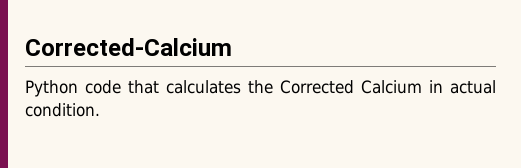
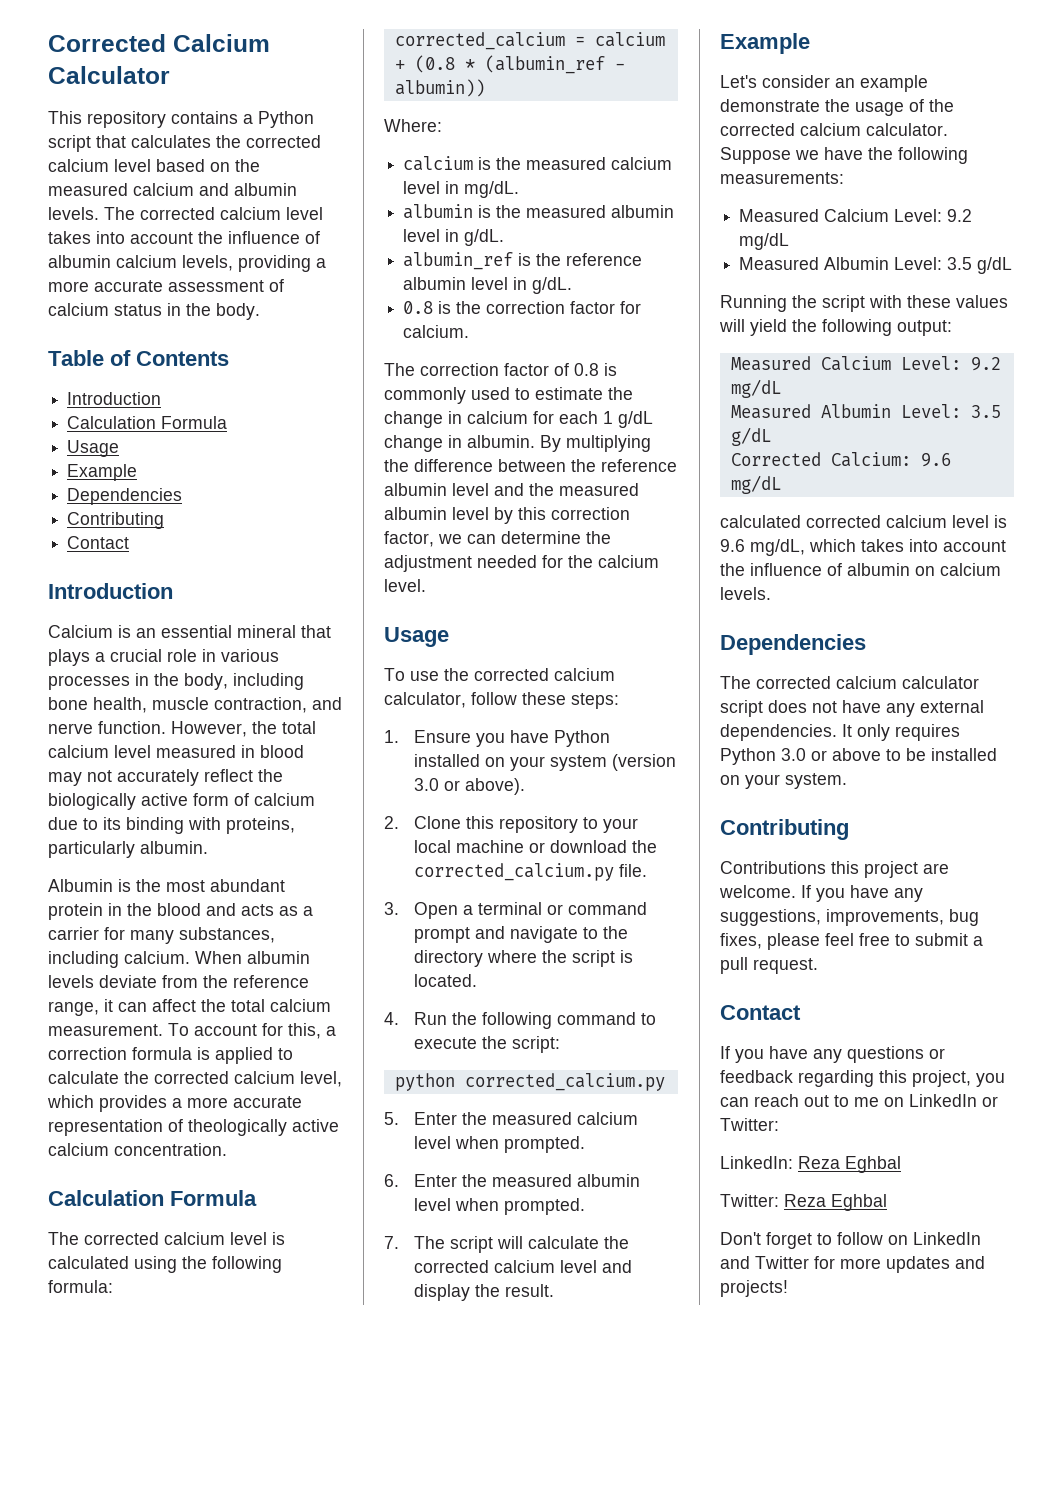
[25,38,232,56] [25,80,496,97] [25,103,100,117] Corrected-Calcium // Python code that calculates the Corrected Calcium in actual condition. -> [48,34,270,52] [48,66,170,84] [48,111,314,128] [48,135,321,152] [48,159,260,172] [48,183,297,196] [48,207,323,220] [48,231,320,244] [48,255,326,272] [48,279,284,292] [48,303,260,320] [48,350,229,366] [67,392,162,405] [67,416,228,429] [67,440,120,457] [67,464,138,481] [67,488,183,505] [67,512,165,529] [67,536,130,549] [48,583,173,599] [48,625,331,638] [48,649,279,666] [48,673,304,690] [48,697,342,713] [48,721,316,737] [48,745,304,758] [48,769,283,786] [48,793,315,810] [48,817,295,834] [48,841,208,858] [48,879,285,892] [48,903,313,920] [48,927,275,944] [48,951,310,968] [48,975,309,988] [48,999,331,1016] [48,1023,336,1039] [48,1047,293,1064] [48,1071,342,1087] [47,1095,302,1112] [48,1119,339,1136] [48,1143,227,1156] [48,1190,257,1206] [48,1232,285,1245] [48,1256,282,1273] [48,1280,113,1293] [394,32,665,50] [394,55,625,74] [394,79,485,97] [384,119,442,132] [403,156,673,171] [403,181,520,198] [403,204,675,219] [403,229,505,246] [403,252,643,270] [403,277,573,294] [403,301,642,314] [403,325,470,338] [384,363,617,376] [384,387,633,404] [384,411,653,428] [384,435,651,452] [384,459,677,472] [384,483,639,496] [384,507,630,524] [384,531,611,547] [384,555,659,572] [384,579,426,592] [384,627,449,647] [384,668,615,681] [384,692,619,709] [384,730,610,747] [413,754,676,771] [413,778,525,795] [384,816,638,833] [413,840,657,853] [413,863,647,881] [384,902,647,919] [413,926,628,943] [413,950,633,967] [413,974,477,987] [384,1012,656,1029] [413,1036,560,1053] [394,1073,665,1091] [384,1112,638,1125] [413,1136,585,1153] [384,1174,640,1187] [413,1198,585,1215] [384,1236,629,1253] [413,1260,632,1273] [413,1284,554,1301] [720,33,810,54] [720,75,928,92] [720,99,954,116] [720,123,948,136] [720,147,968,164] [720,172,844,184] [739,209,973,222] [739,233,790,250] [739,257,1013,274] [720,295,1008,312] [719,319,952,336] [730,356,1001,371] [730,379,781,398] [730,404,1001,419] [730,427,771,446] [730,452,951,467] [730,475,781,494] [720,515,1007,528] [720,539,1006,556] [720,563,1001,576] [720,587,771,600] [720,634,866,655] [720,676,979,689] [720,700,984,717] [720,724,960,741] [720,748,997,765] [720,773,847,789] [720,819,849,840] [720,861,949,878] [719,885,923,902] [720,909,979,926] [720,933,983,950] [720,957,818,974] [720,1005,801,1020] [720,1046,945,1063] [720,1070,1005,1087] [720,1094,998,1107] [720,1118,779,1131] [720,1156,901,1173] [720,1194,887,1211] [720,1232,981,1249] [720,1256,985,1273] [720,1280,788,1297] Corrected Calcium Calculator // This repository contains a Python script that calculates the corrected calcium level based on the measured calcium and albumin levels. The corrected calcium level takes into account the influence of albumin calcium levels, providing a more accurate assessment of calcium status in the body. // Table of Contents // Introduction // Calculation Formula // Usage // Example // Dependencies // Contributing // Contact // Introduction // Calcium is an essential mineral that plays a crucial role in various processes in the body, including bone health, muscle contraction, and nerve function. However, the total calcium level measured in blood may not accurately reflect the biologically active form of calcium due to its binding with proteins, particularly albumin. // Albumin is the most abundant protein in the blood and acts as a carrier for many substances, including calcium. When albumin levels deviate from the reference range, it can affect the total calcium measurement. To account for this, a correction formula is applied to calculate the corrected calcium level, which provides a more accurate representation of theologically active calcium concentration. // Calculation Formula // The corrected calcium level is calculated using the following formula: // corrected_calcium = calcium + (0.8 * (albumin_ref - albumin)) // Where: // calcium is the measured calcium level in mg/dL. // albumin is the measured albumin level in g/dL. // albumin_ref is the reference albumin level in g/dL. // 0.8 is the correction factor for calcium. // The correction factor of 0.8 is commonly used to estimate the change in calcium for each 1 g/dL change in albumin. By multiplying the difference between the reference albumin level and the measured albumin level by this correction factor, we can determine the adjustment needed for the calcium level. // Usage // To use the corrected calcium calculator, follow these steps: // 1. Ensure you have Python installed on your system (version 3.0 or above). // 2. Clone this repository to your local machine or download the corrected_calcium.py file. // 3. Open a terminal or command prompt and navigate to the directory where the script is located. // 4. Run the following command to execute the script: // python corrected_calcium.py // 5. Enter the measured calcium level when prompted. // 6. Enter the measured albumin level when prompted. // 7. The script will calculate the corrected calcium level and display the result. // Example // Let's consider an example demonstrate the usage of the corrected calcium calculator. Suppose we have the following measurements: // Measured Calcium Level: 9.2 mg/dL // Measured Albumin Level: 3.5 g/dL // Running the script with these values will yield the following output: // Measured Calcium Level: 9.2 mg/dL // Measured Albumin Level: 3.5 g/dL // Corrected Calcium: 9.6 mg/dL // calculated corrected calcium level is 9.6 mg/dL, which takes into account the influence of albumin on calcium levels. // Dependencies // The corrected calcium calculator script does not have any external dependencies. It only requires Python 3.0 or above to be installed on your system. // Contributing // Contributions this project are welcome. If you have any suggestions, improvements, bug fixes, please feel free to submit a pull request. // Contact // If you have any questions or feedback regarding this project, you can reach out to me on LinkedIn or Twitter: // LinkedIn: Reza Eghbal // Twitter: Reza Eghbal // Don't forget to follow on LinkedIn and Twitter for more updates and projects!

